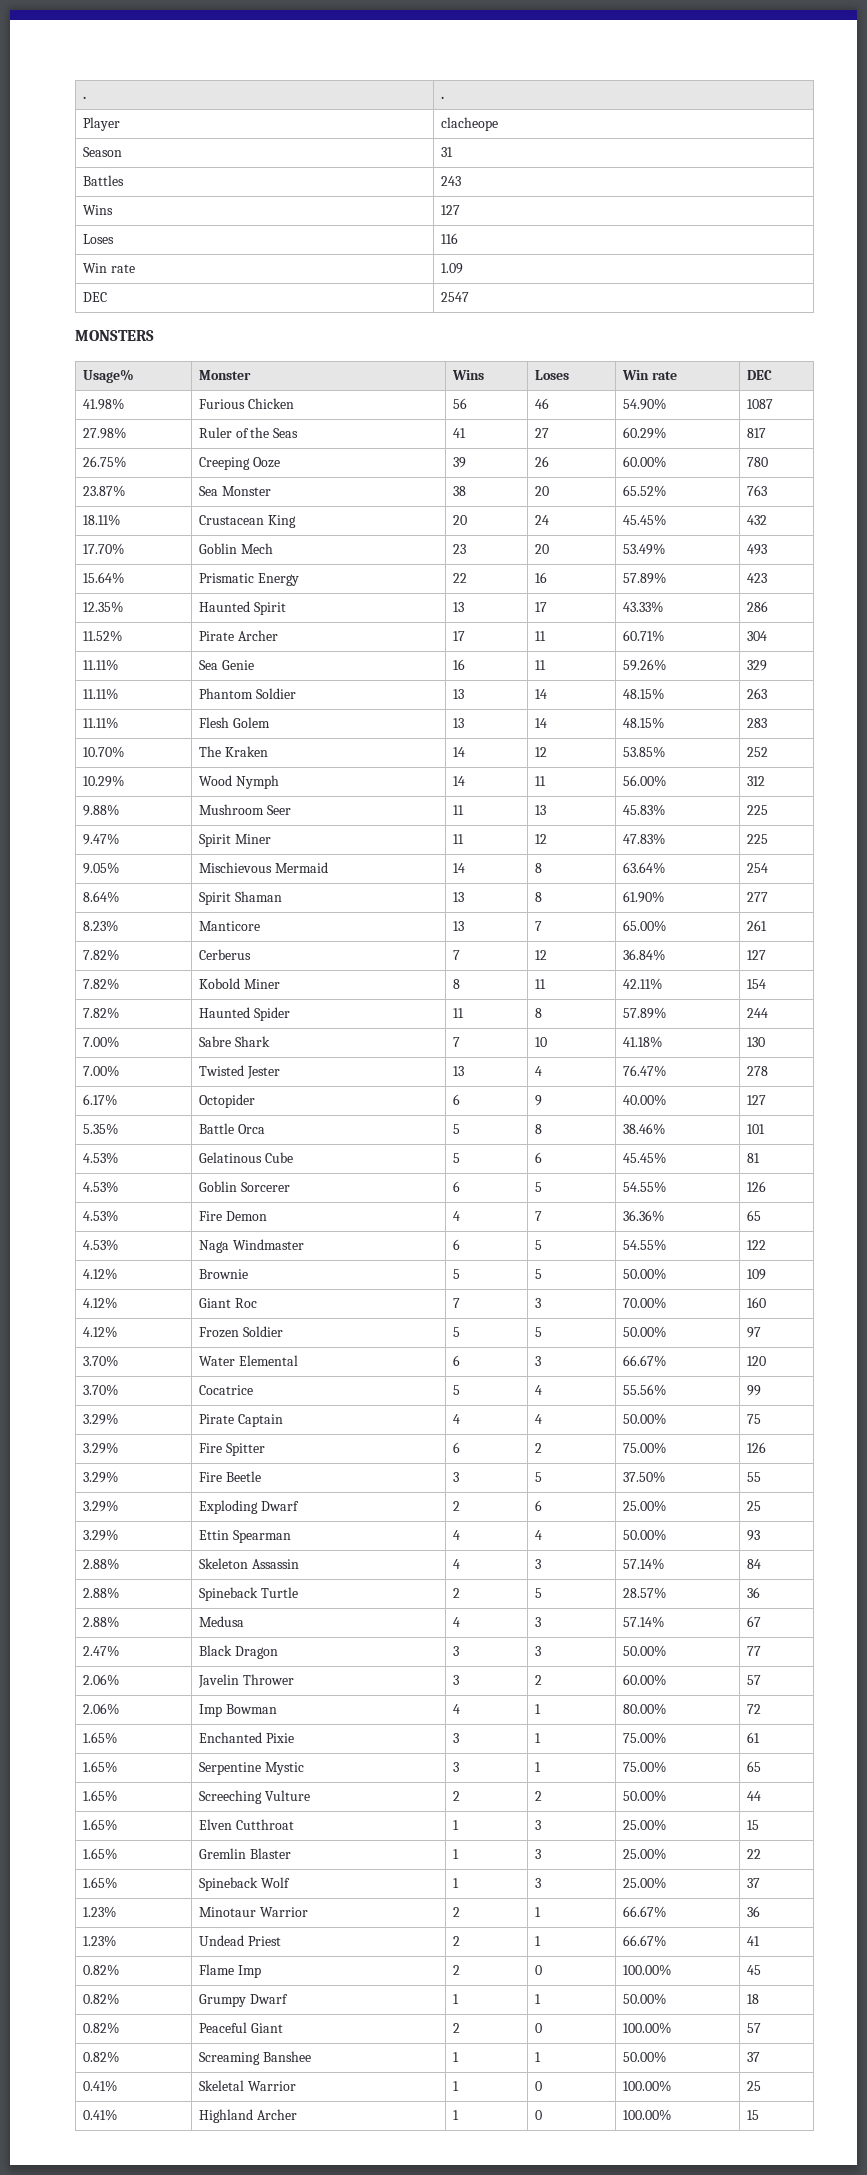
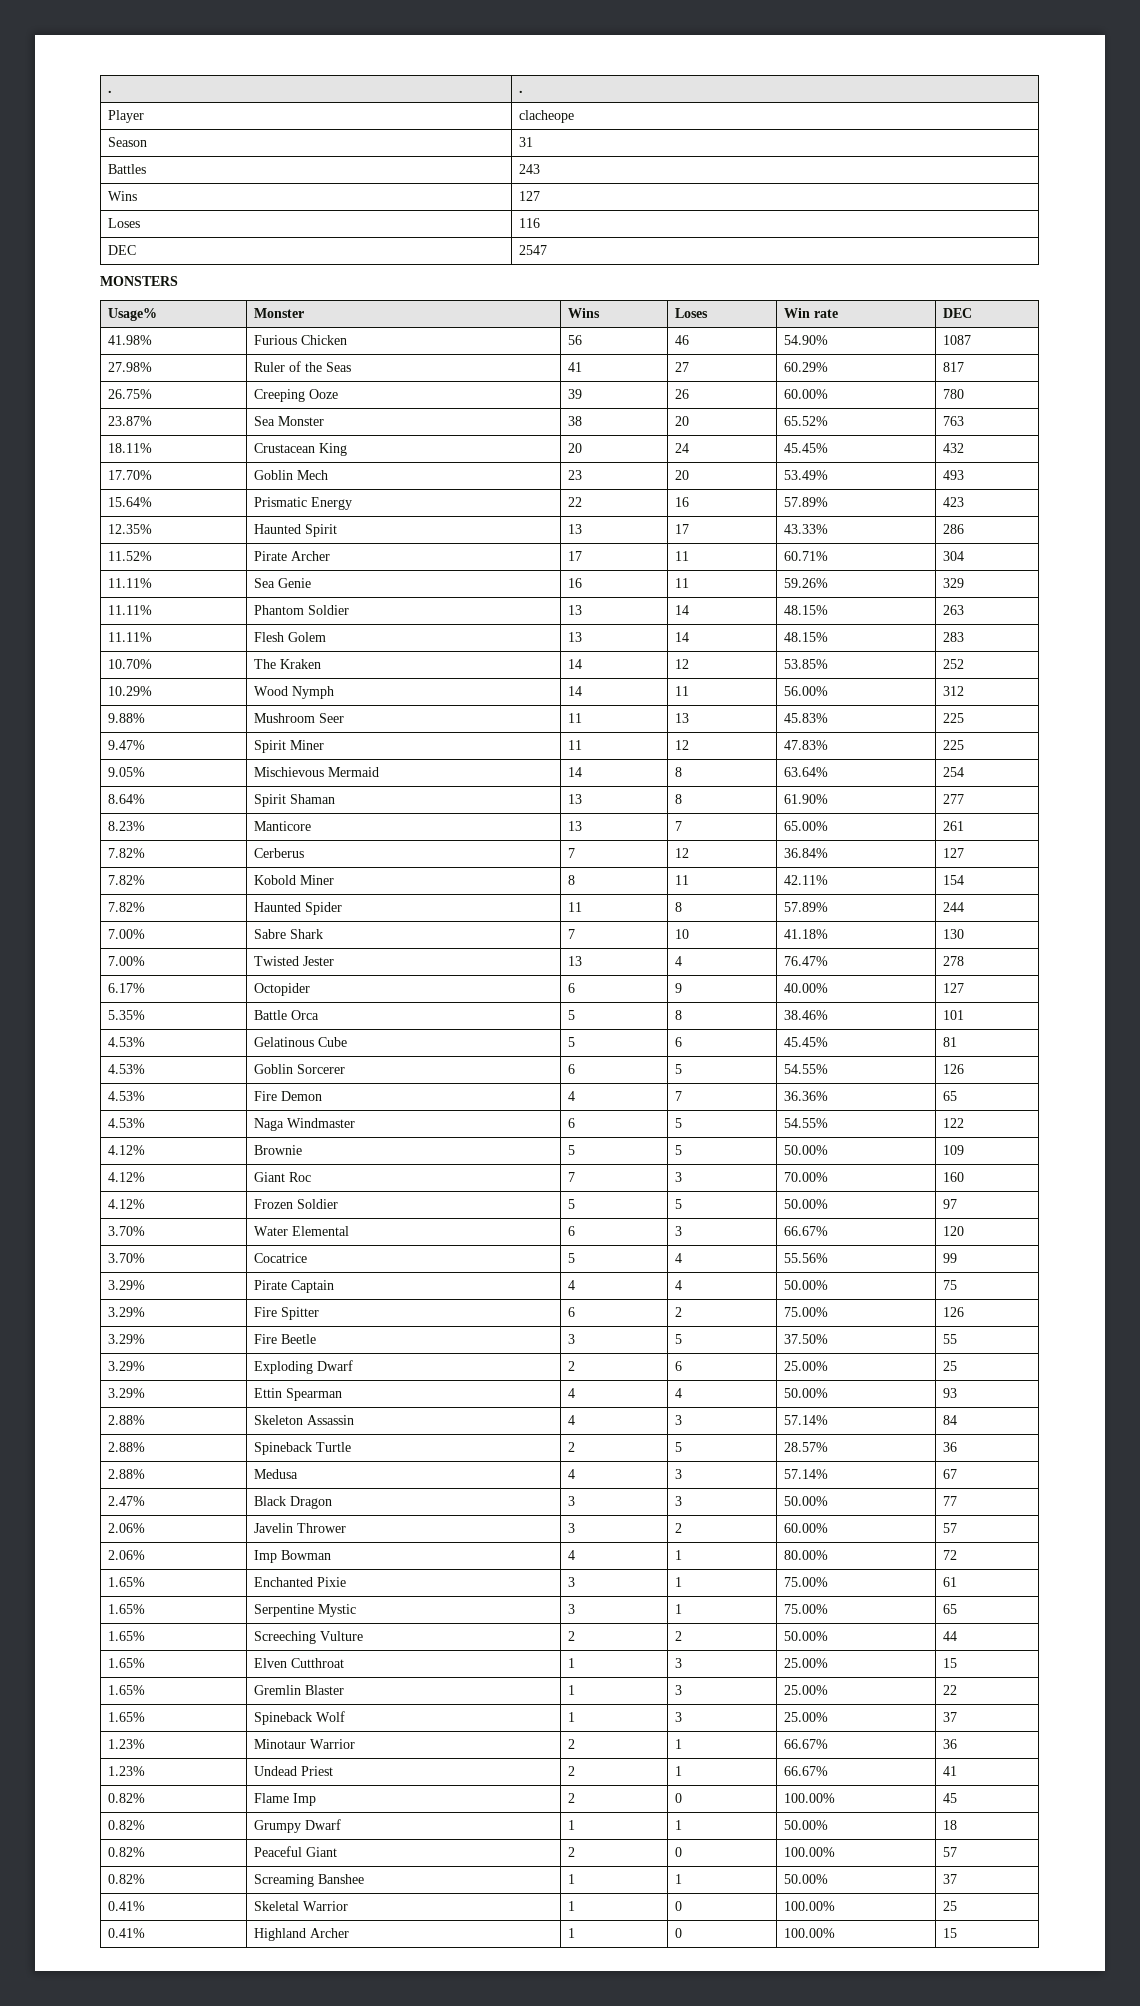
[82,263,135,273] [440,263,463,274] // Win rate | 1.09 -> (541, 223) none

